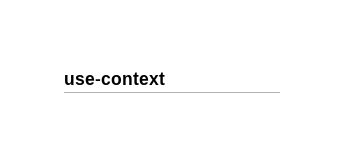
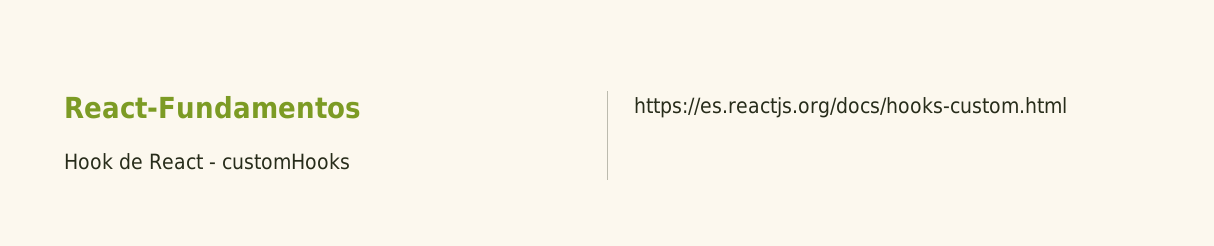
[64,72,165,85] use-context -> [64,95,361,119] [64,153,350,170] [634,97,1067,118] React-Fundamentos // Hook de React - customHooks https://es.reactjs.org/docs/hooks-custom.html

